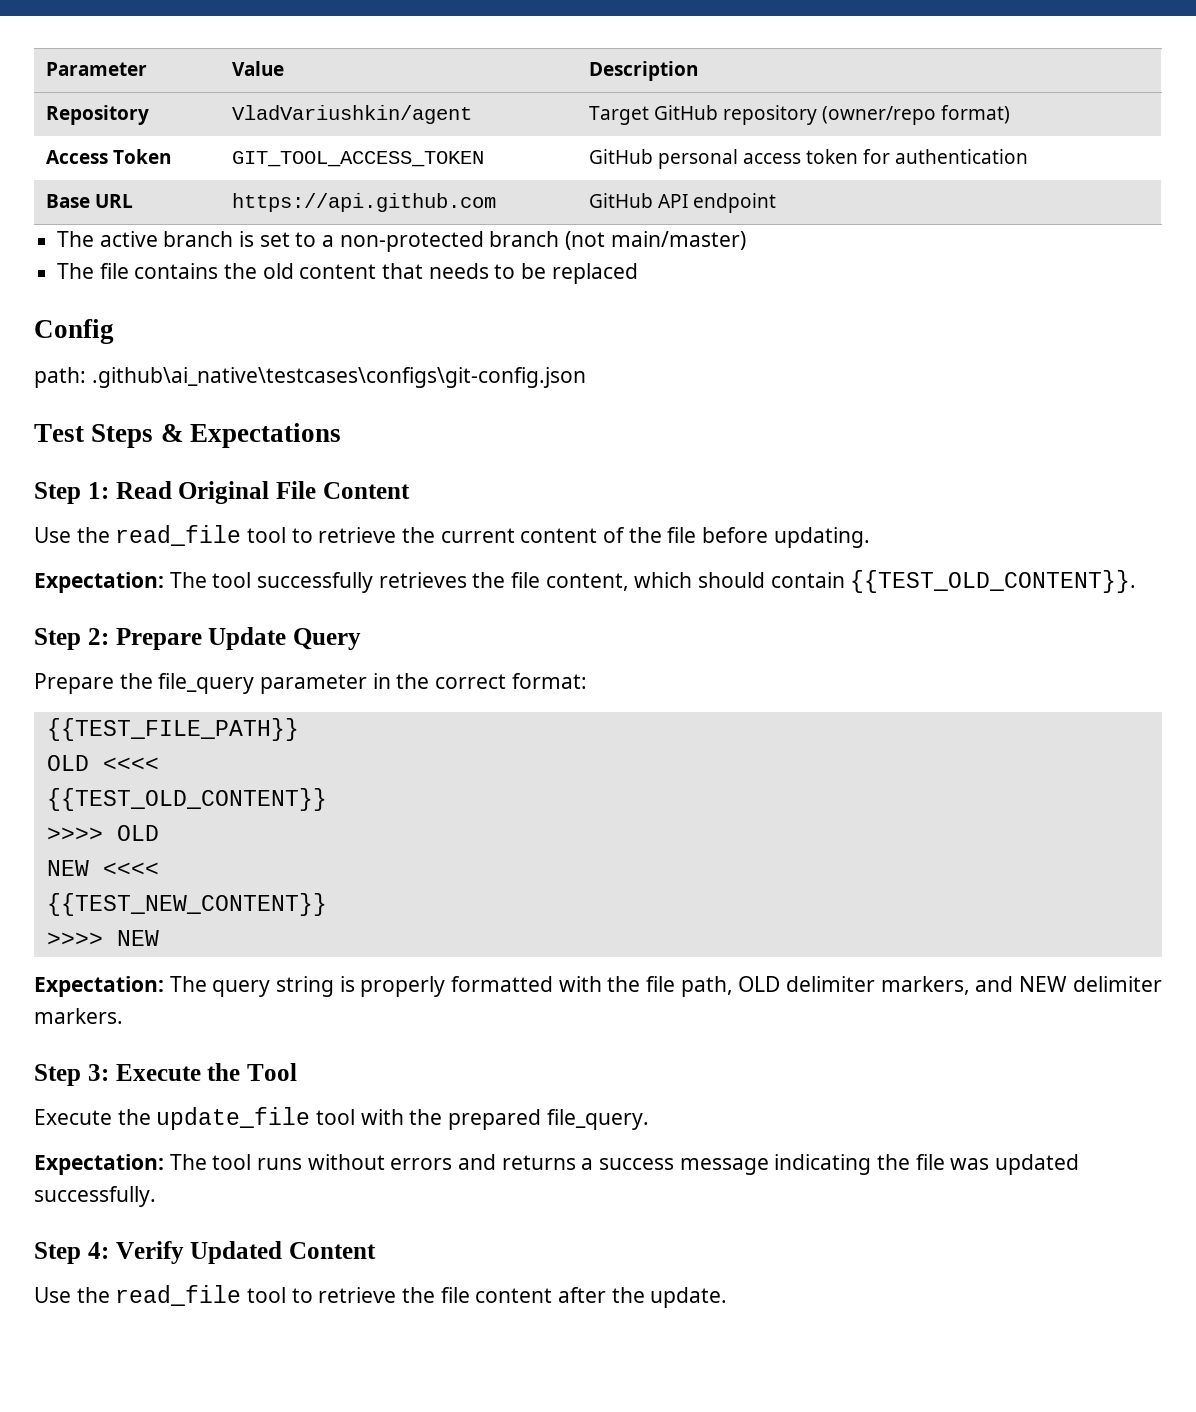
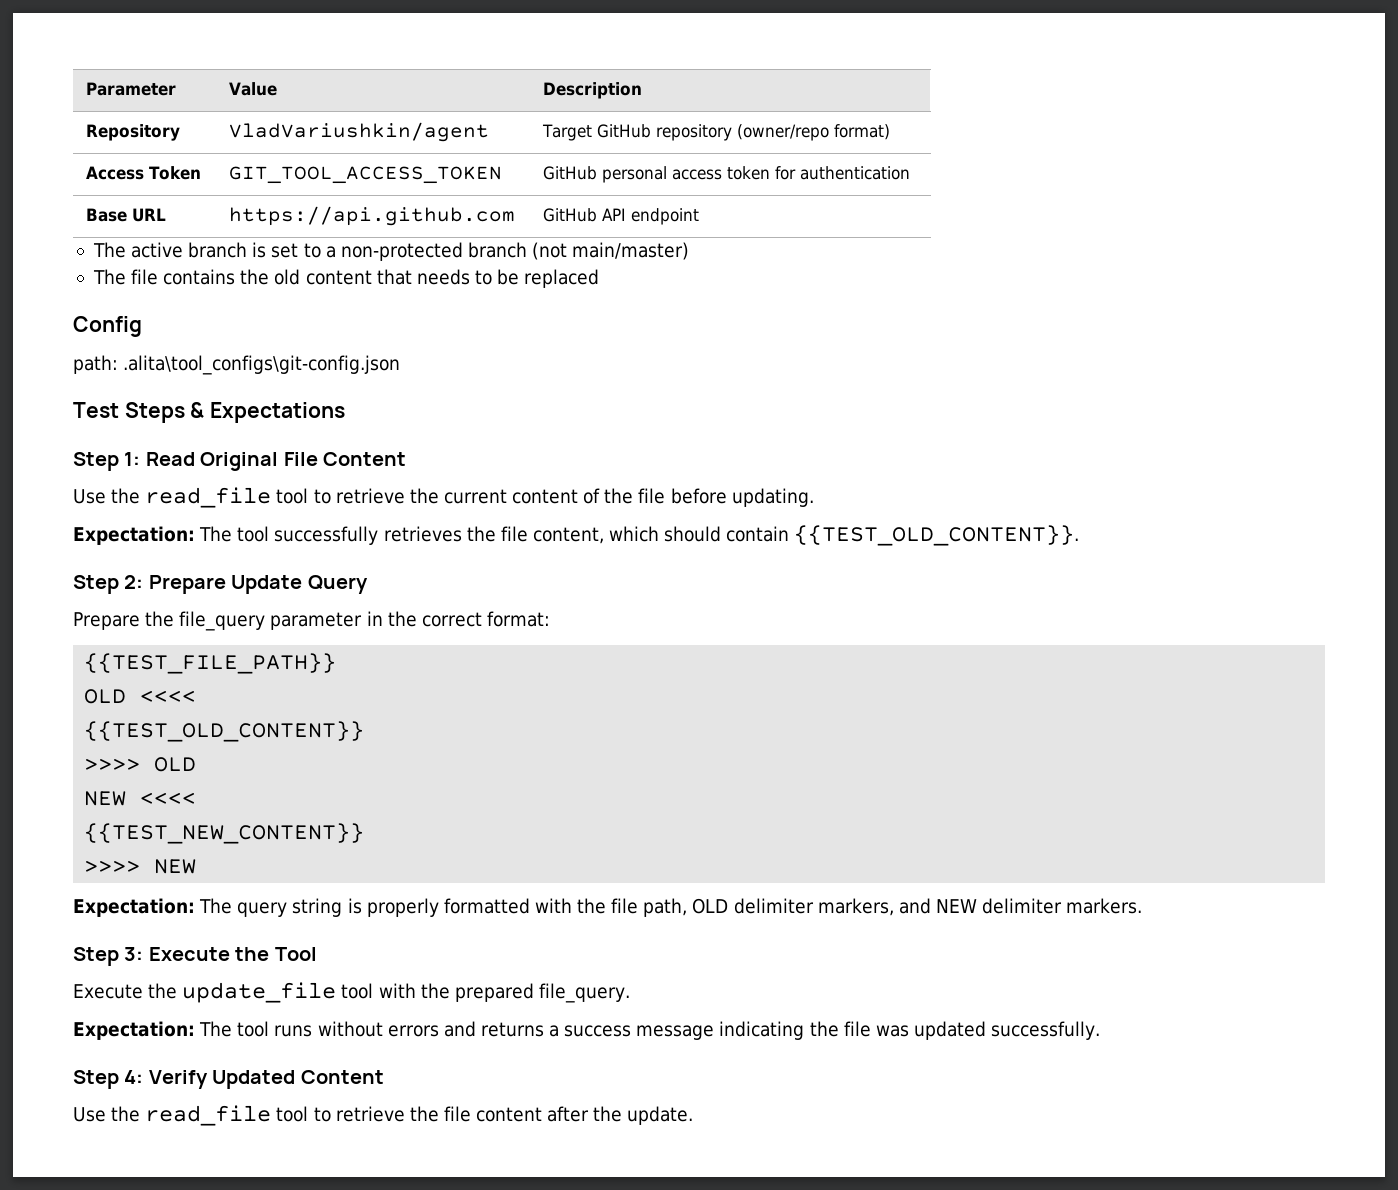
[91,367,586,388] .github\ai_native\testcases\configs\git-config.json -> [123,355,401,375] .alita\tool_configs\git-config.json

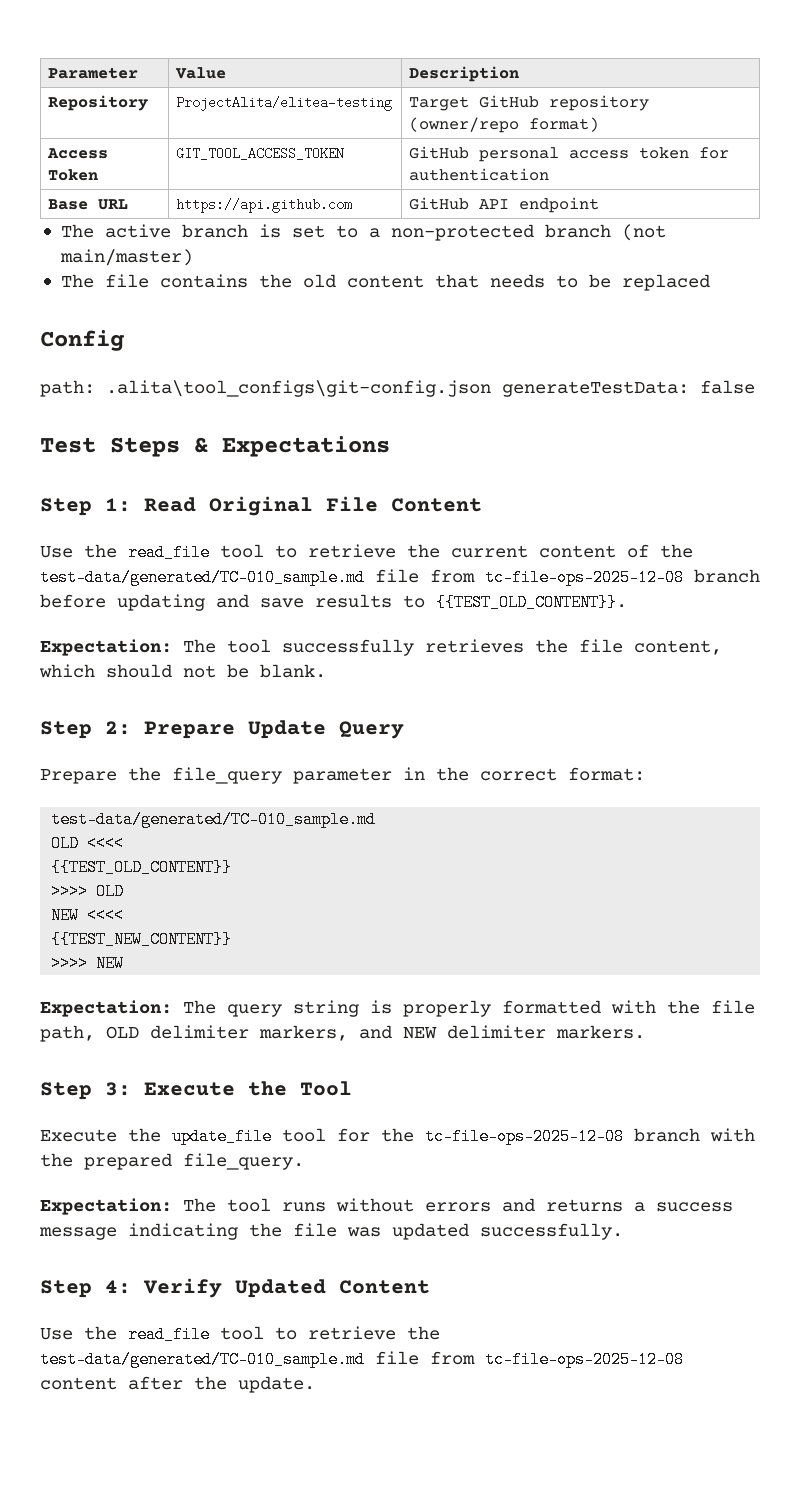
[229,122,490,142] VladVariushkin/agent -> [176,96,393,111] ProjectAlita/elitea-testing
(401, 365) none -> [502,380,755,397] generateTestData: false
[638,488,814,507] file before updating. -> [40,569,760,586] [40,594,627,611] test-data/generated/TC-010_sample.md file from tc-file-ops-2025-12-08 branch before updating and save results to {{TEST_OLD_CONTENT}}.
[726,525,1080,546] contain {{TEST_OLD_CONTENT}}. -> [183,664,326,678] not be blank.
[84,653,337,674] {{TEST_FILE_PATH}} -> [51,811,377,828] test-data/generated/TC-010_sample.md
(374, 991) none -> [337,1128,700,1145] for the tc-file-ops-2025-12-08 branch
[443,1106,471,1122] file -> [40,1351,684,1368] test-data/generated/TC-010_sample.md file from tc-file-ops-2025-12-08

